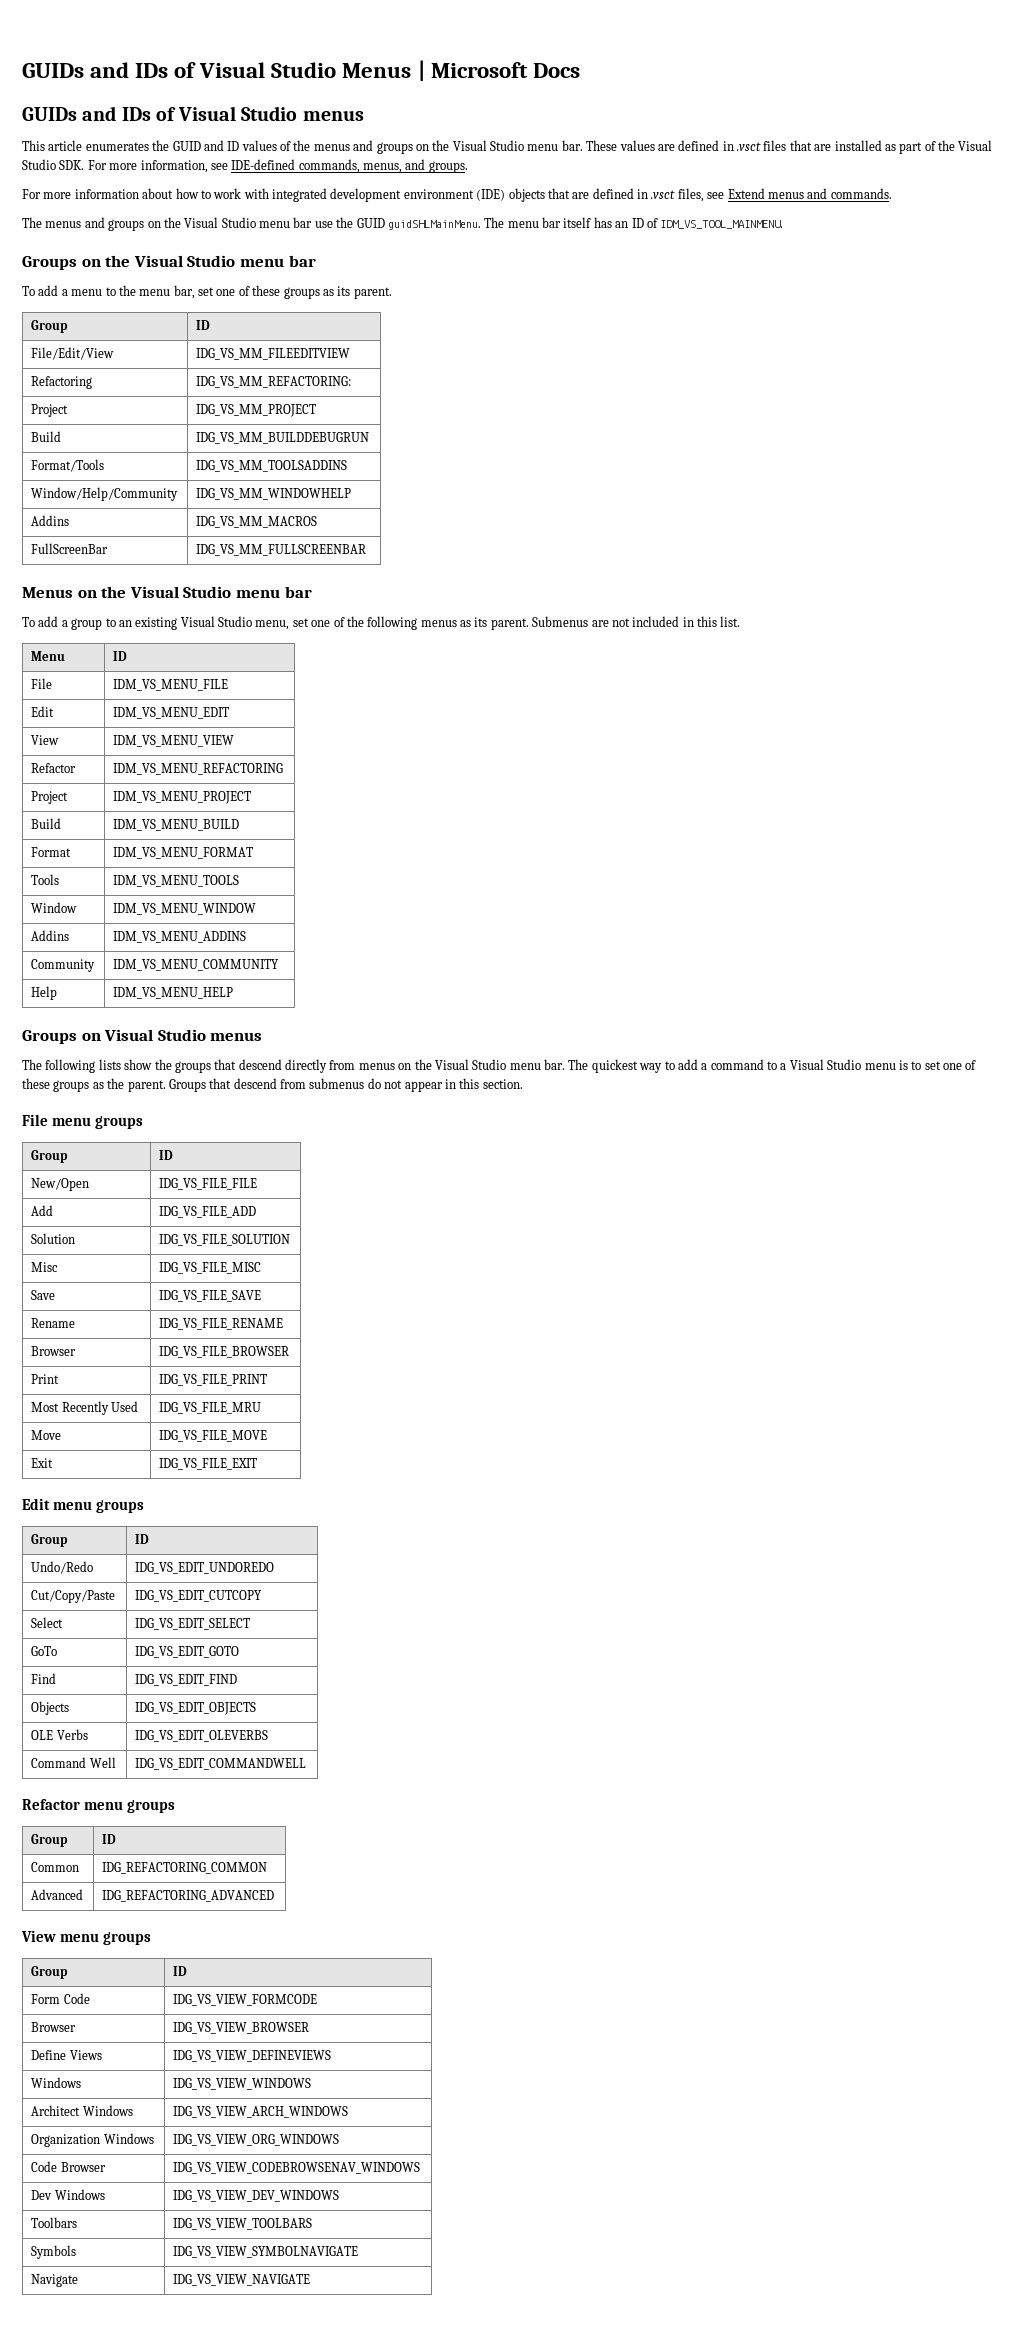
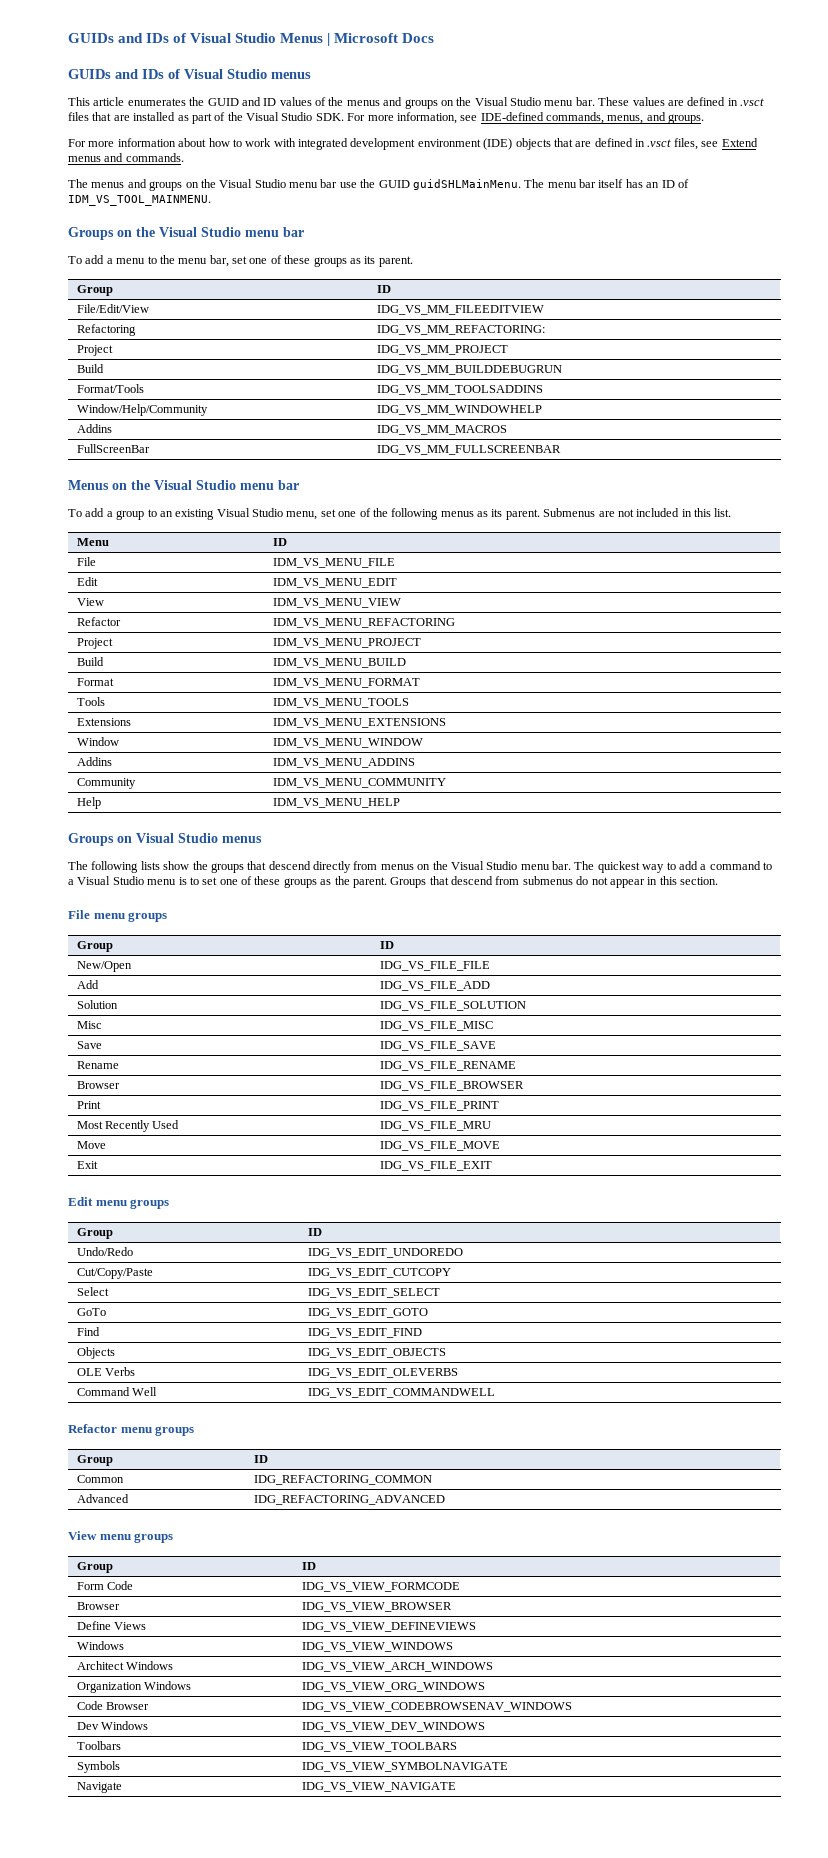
(240, 881) none -> [76,718,131,726] [272,718,446,728] // Extensions | IDM_VS_MENU_EXTENSIONS

